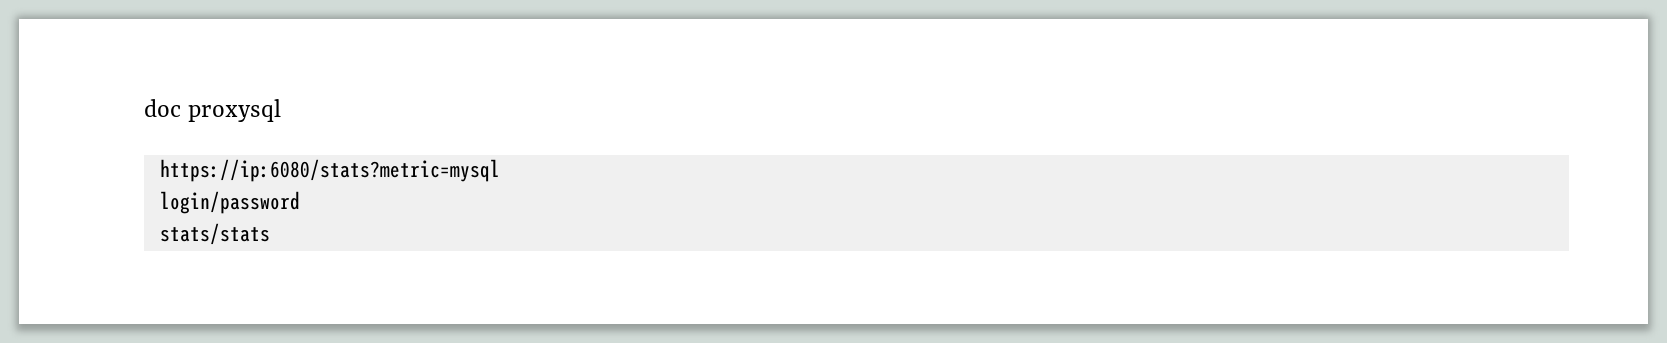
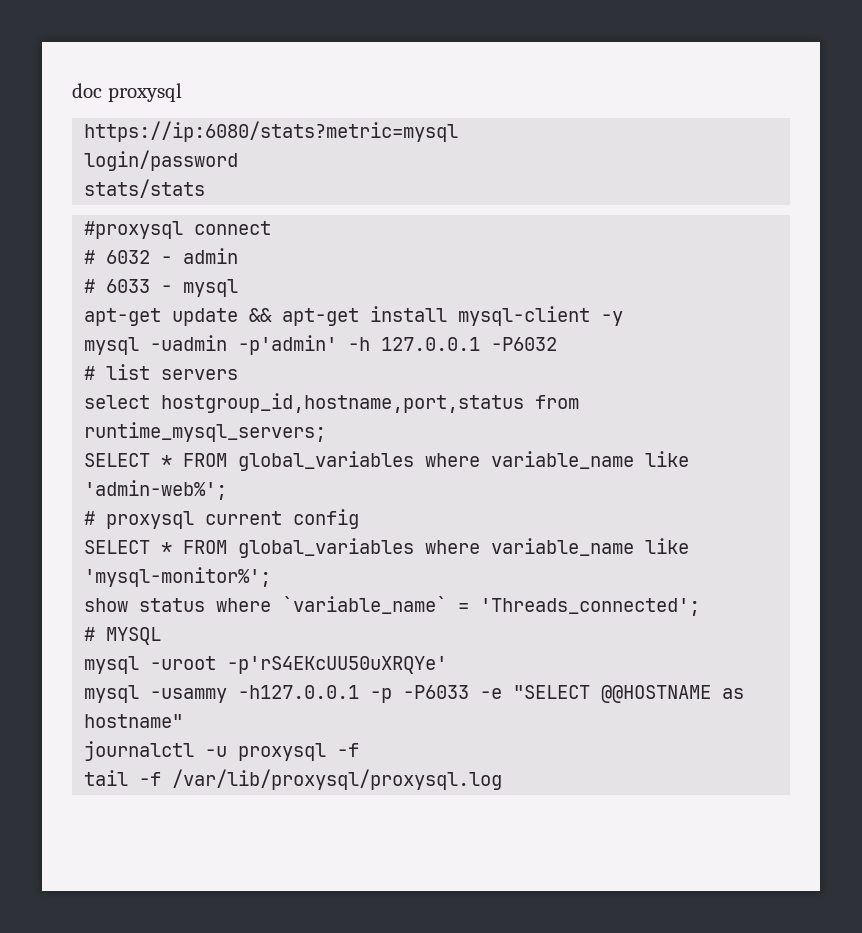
(270, 234) none -> [84,221,272,239] [84,248,239,264] [84,279,239,297] [84,306,624,326] [84,335,558,355] [84,364,239,380] [84,393,580,413] [84,422,327,442] [84,451,690,471] [84,480,228,500] [84,509,360,529] [84,538,690,558] [84,567,272,587] [84,596,701,616] [84,627,162,645] [84,656,448,674] [84,685,745,703] [84,714,184,728] [84,741,360,761] [84,769,503,790] // #proxysql connect // # 6032 - admin // # 6033 - mysql // apt-get update && apt-get install mysql-client -y // mysql -uadmin -p'admin' -h 127.0.0.1 -P6032 // # list servers // select hostgroup_id,hostname,port,status from runtime_mysql_servers; // SELECT * FROM global_variables where variable_name like 'admin-web%'; // # proxysql current config // SELECT * FROM global_variables where variable_name like 'mysql-monitor%'; // show status where `variable_name` = 'Threads_connected'; // # MYSQL // mysql -uroot -p'rS4EKcUU50uXRQYe' // mysql -usammy -h127.0.0.1 -p -P6033 -e "SELECT @@HOSTNAME as hostname" // journalctl -u proxysql -f // tail -f /var/lib/proxysql/proxysql.log

